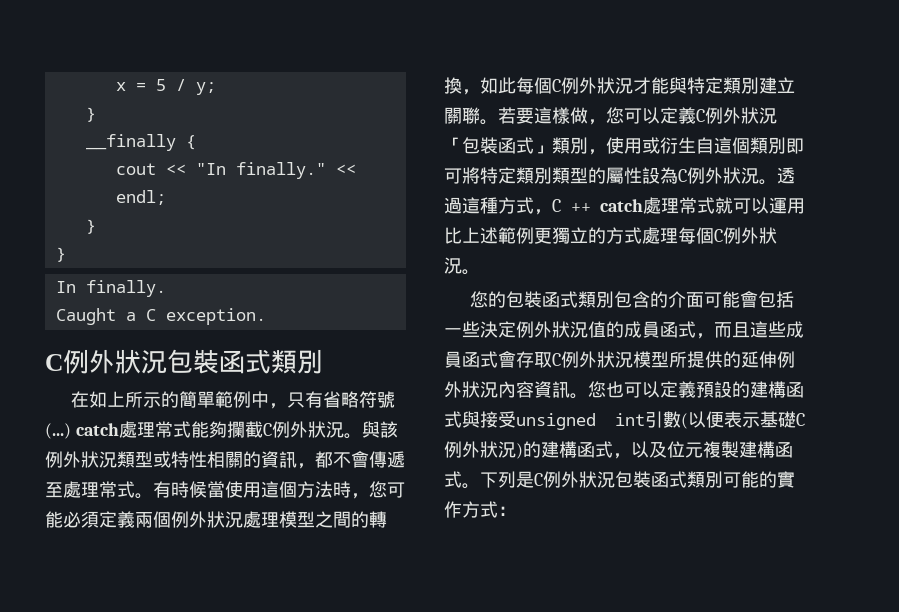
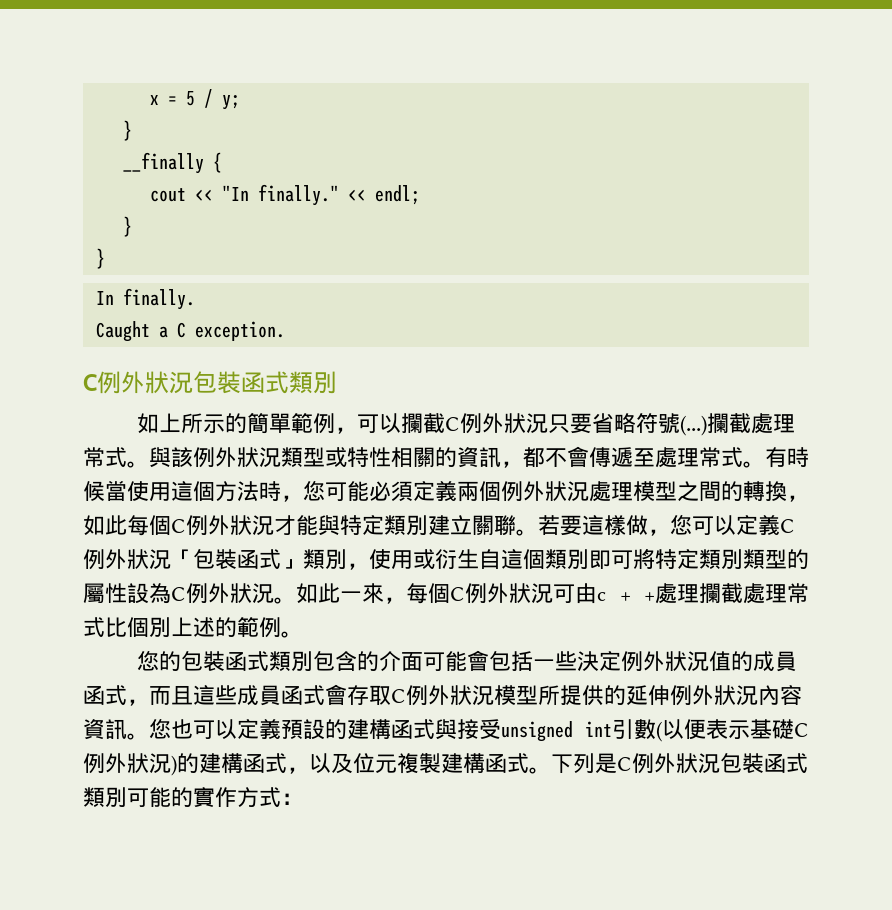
[70,391,89,408] 在 -> (337, 382) none
[250,391,395,409] [45,421,344,439] 中，只有省略符號(...) catch處理常式能夠攔截C例外狀況 -> [334,413,795,436] [83,447,127,468] ，可以攔截C例外狀況只要省略符號(...)攔截處理常式
[777,167,795,184] [444,197,805,215] [444,227,777,244] [444,257,462,274] 透過這種方式，C ++ catch處理常式就可以運用比上述範例更獨立的方式處理每個C例外狀況 -> [296,583,809,604] [83,617,281,638] 如此一來，每個C例外狀況可由c + +處理攔截處理常式比個別上述的範例

